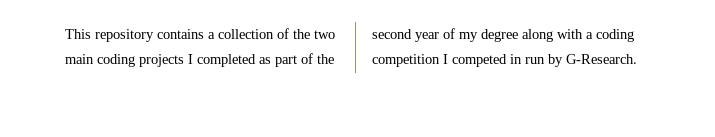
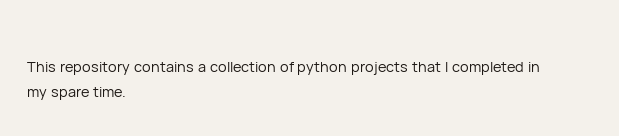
[293,29,335,39] [65,53,334,67] [372,28,634,42] [372,54,637,67] the two main coding projects I completed as part of the second year of my degree along with a coding competition I competed in run by G-Research. -> [297,62,541,75] [27,87,126,100] python projects that I completed in my spare time.

